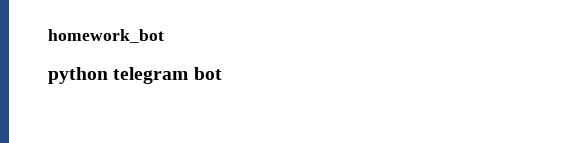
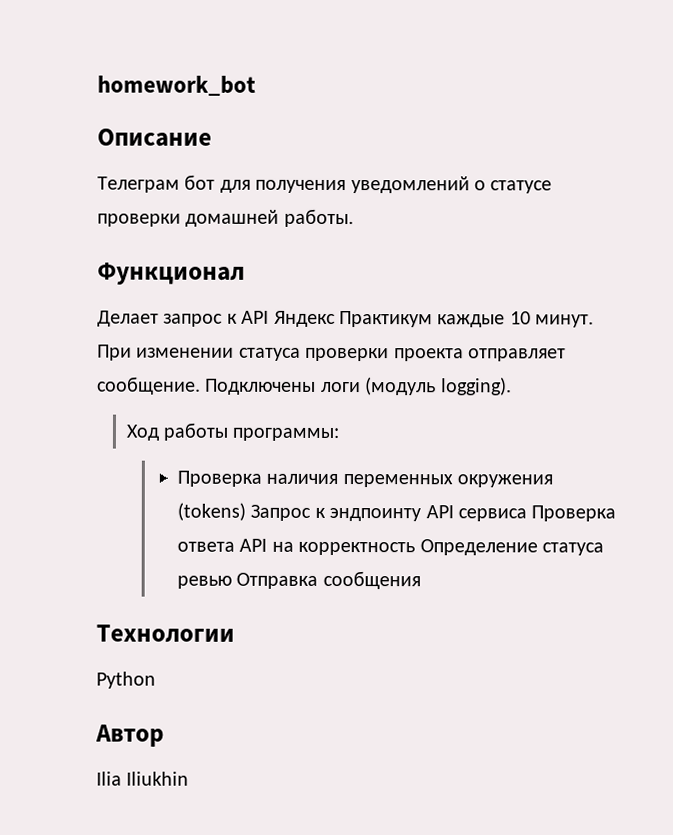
[48,67,222,84] python telegram bot -> [97,128,212,147] [97,174,553,194] [97,208,354,228] [97,262,245,285] [97,310,595,328] [97,344,566,362] [97,376,512,396] [125,422,340,442] [177,470,554,488] [177,502,617,522] [177,538,605,556] [177,570,421,590] [96,624,235,643] [96,671,156,689] [95,724,164,747] [96,771,190,786] Описание // Телеграм бот для получения уведомлений о статусе проверки домашней работы. // Функционал // Делает запрос к API Яндекс Практикум каждые 10 минут. При изменении статуса проверки проекта отправляет сообщение. Подключены логи (модуль logging). // Ход работы программы: // Проверка наличия переменных окружения (tokens) Запрос к эндпоинту API сервиса Проверка ответа API на корректность Определение статуса ревью Отправка сообщения // Технологии // Python // Автор // Ilia Iliukhin

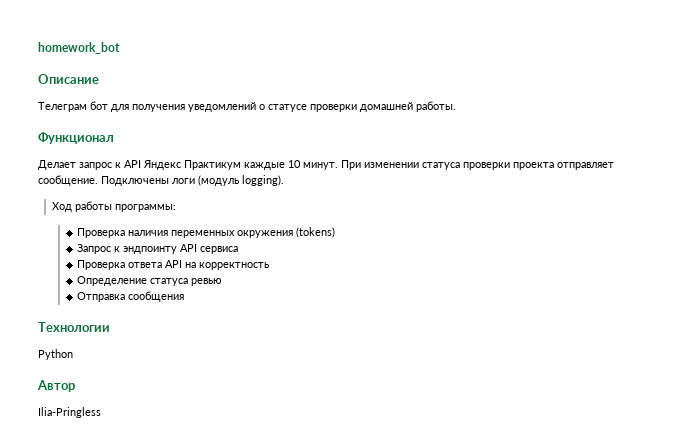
(247, 511) none -> (336, 232) //
(528, 515) none -> (239, 250) //
(416, 548) none -> (270, 266) //
(233, 582) none -> (223, 282) //
[96,771,190,786] Ilia Iliukhin -> [38,407,101,418] Ilia-Pringless

